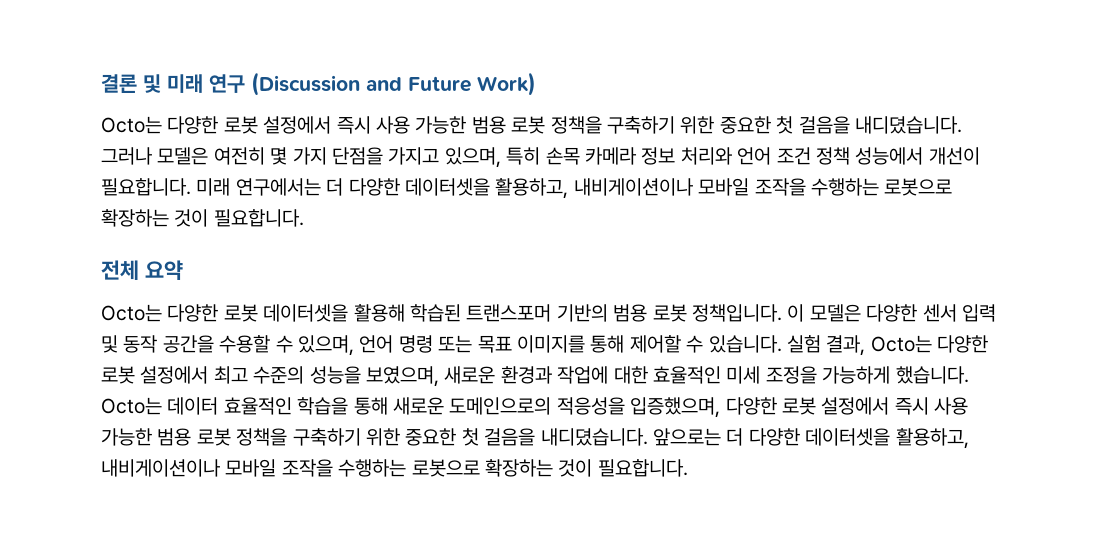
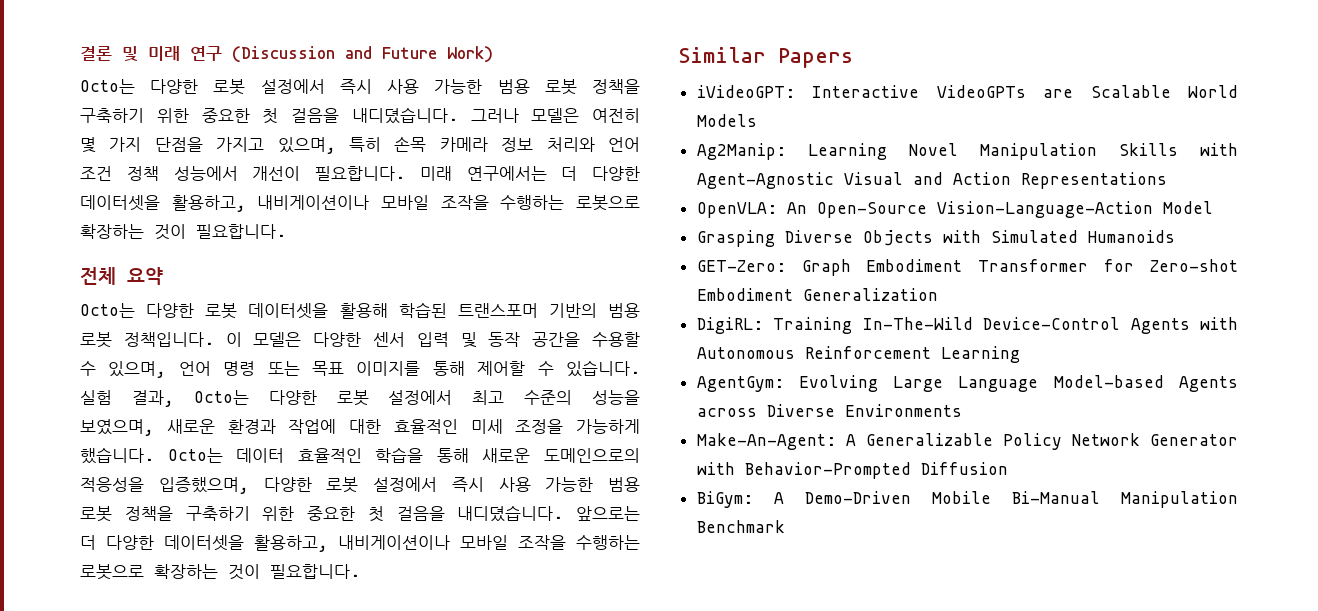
(688, 468) none -> [678,47,853,68] [696,85,1238,98] [696,114,757,127] [696,143,1238,160] [696,172,1167,189] [696,201,1213,218] [696,230,1175,247] [696,259,1238,276] [696,288,938,301] [696,317,1238,334] [696,346,1020,363] [696,375,1238,392] [696,404,962,417] [696,433,1238,450] [696,462,1008,479] [696,491,1238,508] [696,520,785,533] // Similar Papers // iVideoGPT: Interactive VideoGPTs are Scalable World Models // Ag2Manip: Learning Novel Manipulation Skills with Agent-Agnostic Visual and Action Representations // OpenVLA: An Open-Source Vision-Language-Action Model // Grasping Diverse Objects with Simulated Humanoids // GET-Zero: Graph Embodiment Transformer for Zero-shot Embodiment Generalization // DigiRL: Training In-The-Wild Device-Control Agents with Autonomous Reinforcement Learning // AgentGym: Evolving Large Language Model-based Agents across Diverse Environments // Make-An-Agent: A Generalizable Policy Network Generator with Behavior-Prompted Diffusion // BiGym: A Demo-Driven Mobile Bi-Manual Manipulation Benchmark

